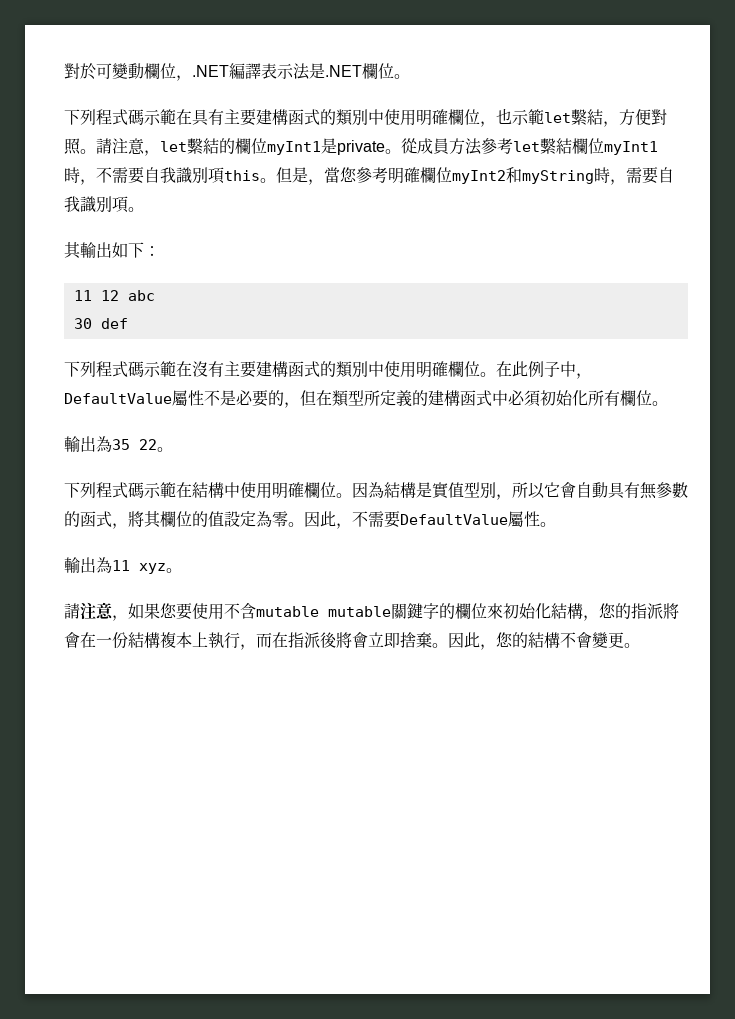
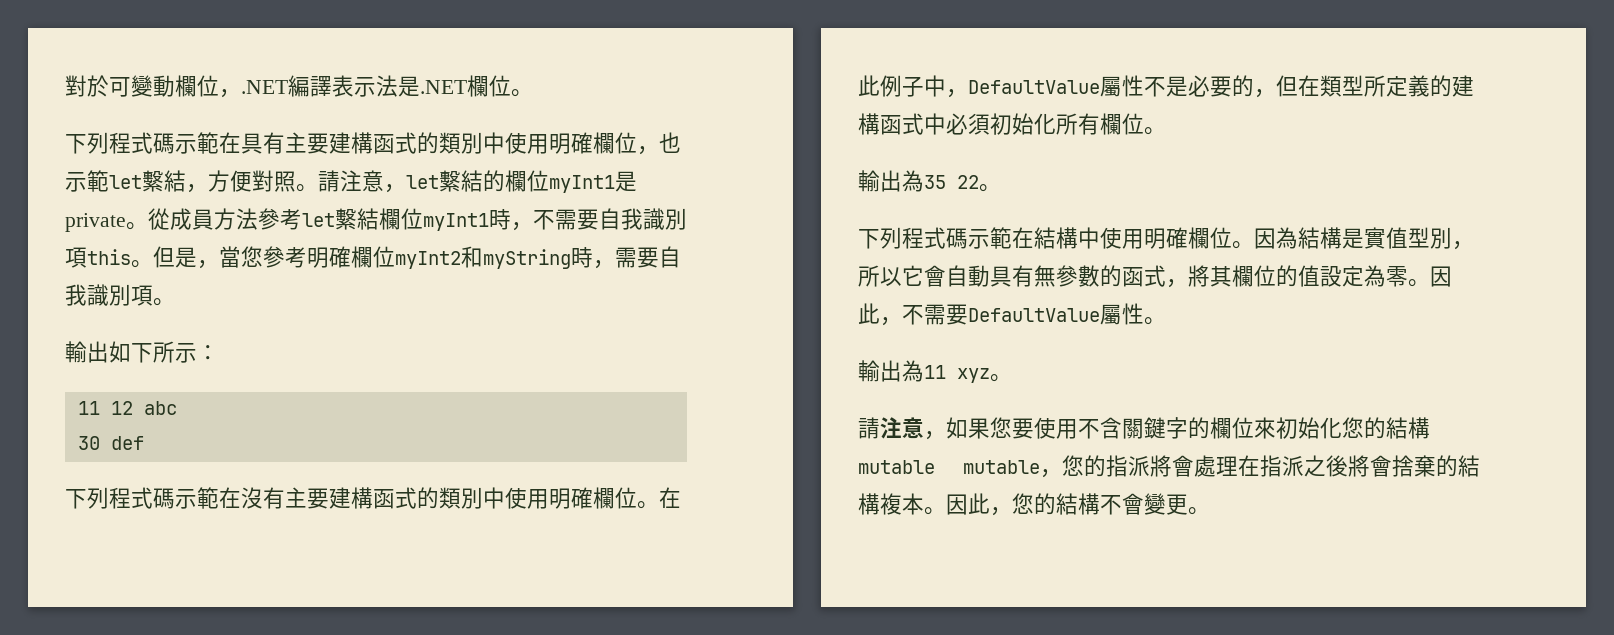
[64,242,81,259] 其 -> (175, 302) none
(144, 250) none -> [153,341,197,363] 所示
[256,606,391,617] mutable mutable -> (1122, 428) none
[551,603,679,621] [64,632,432,650] 結構，您的指派將會在一份結構複本上執行，而在指派後將會立即捨棄 -> [1342,417,1430,439] [858,455,1480,478] [858,493,924,515] 您的結構mutable mutable，您的指派將會處理在指派之後將會捨棄的結構複本

